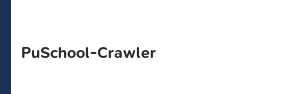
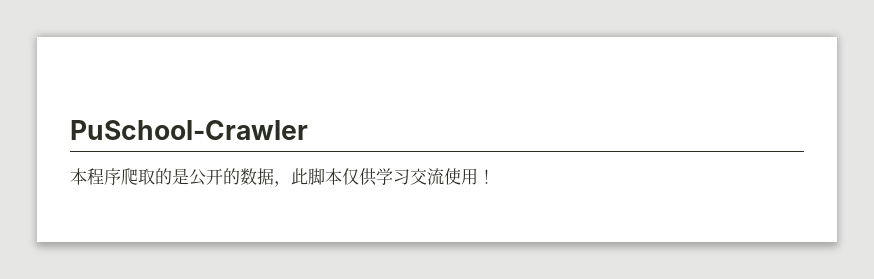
(156, 52) none -> [70,168,495,187] // 本程序爬取的是公开的数据，此脚本仅供学习交流使用！

